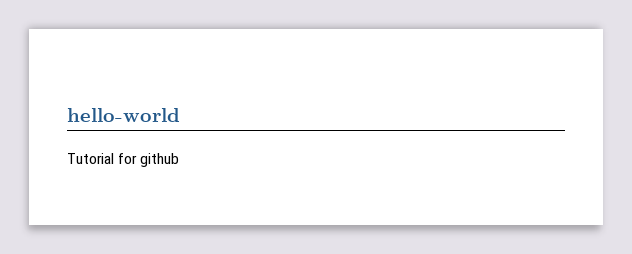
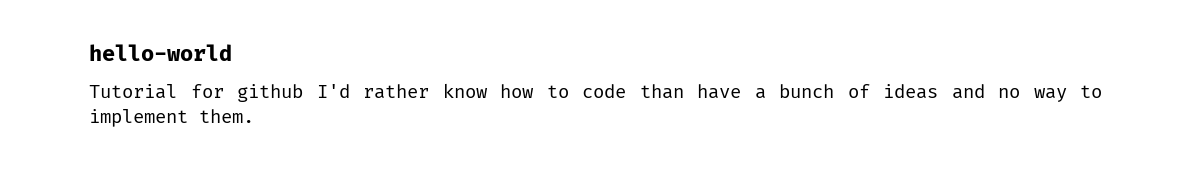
(180, 160) none -> [316,83,1102,102] [89,109,254,127] I'd rather know how to code than have a bunch of ideas and no way to implement them.

